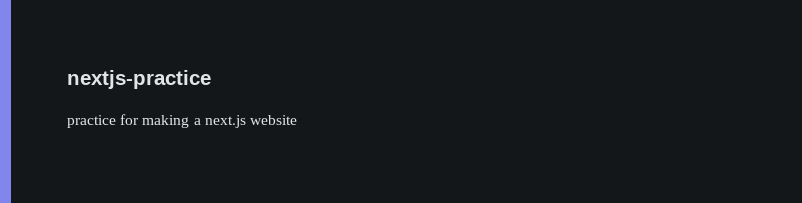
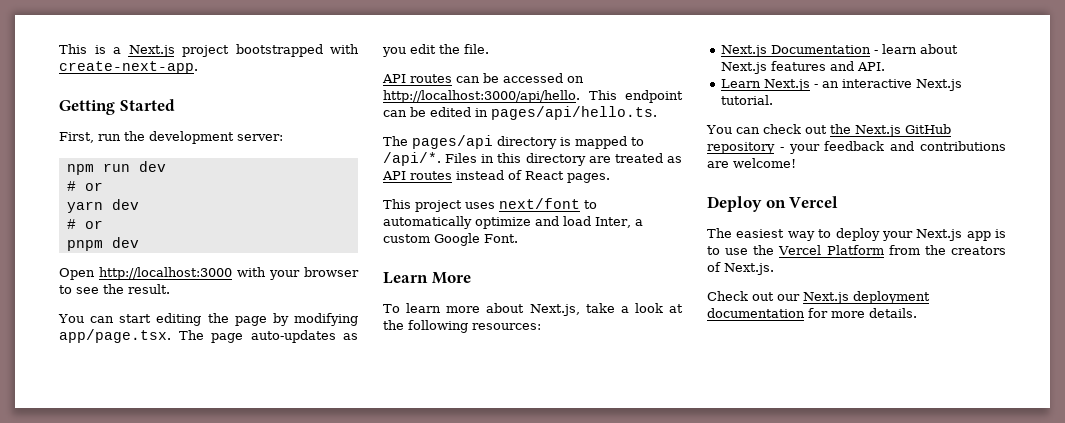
[67,70,211,89] [67,114,297,128] nextjs-practice // practice for making a next.js website -> [59,44,359,57] [59,61,198,74] [59,99,175,115] [59,131,283,144] [66,161,166,175] [66,181,103,191] [66,199,139,213] [66,219,103,229] [66,237,139,251] [59,267,359,280] [59,284,170,294] [58,313,358,326] [59,329,358,343] [382,44,489,57] [382,73,584,83] [383,90,683,103] [383,106,657,120] [383,135,644,149] [383,152,682,166] [382,170,610,183] [383,198,597,212] [383,216,643,229] [383,233,518,246] [383,272,471,284] [383,303,683,316] [383,320,541,333] [721,44,959,57] [721,61,886,74] [721,79,963,91] [721,95,774,105] [706,124,951,137] [707,141,1006,154] [707,158,796,168] [707,196,839,212] [707,228,1006,241] [707,245,1006,255] [707,262,774,275] [707,291,930,304] [707,308,917,318] This is a Next.js project bootstrapped with create-next-app. // Getting Started // First, run the development server: // npm run dev // # or // yarn dev // # or // pnpm dev // Open http://localhost:3000 with your browser to see the result. // You can start editing the page by modifying app/page.tsx. The page auto-updates as you edit the file. // API routes can be accessed on http://localhost:3000/api/hello. This endpoint can be edited in pages/api/hello.ts. // The pages/api directory is mapped to /api/*. Files in this directory are treated as API routes instead of React pages. // This project uses next/font to automatically optimize and load Inter, a custom Google Font. // Learn More // To learn more about Next.js, take a look at the following resources: // Next.js Documentation - learn about Next.js features and API. // Learn Next.js - an interactive Next.js tutorial. // You can check out the Next.js GitHub repository - your feedback and contributions are welcome! // Deploy on Vercel // The easiest way to deploy your Next.js app is to use the Vercel Platform from the creators of Next.js. // Check out our Next.js deployment documentation for more details.

